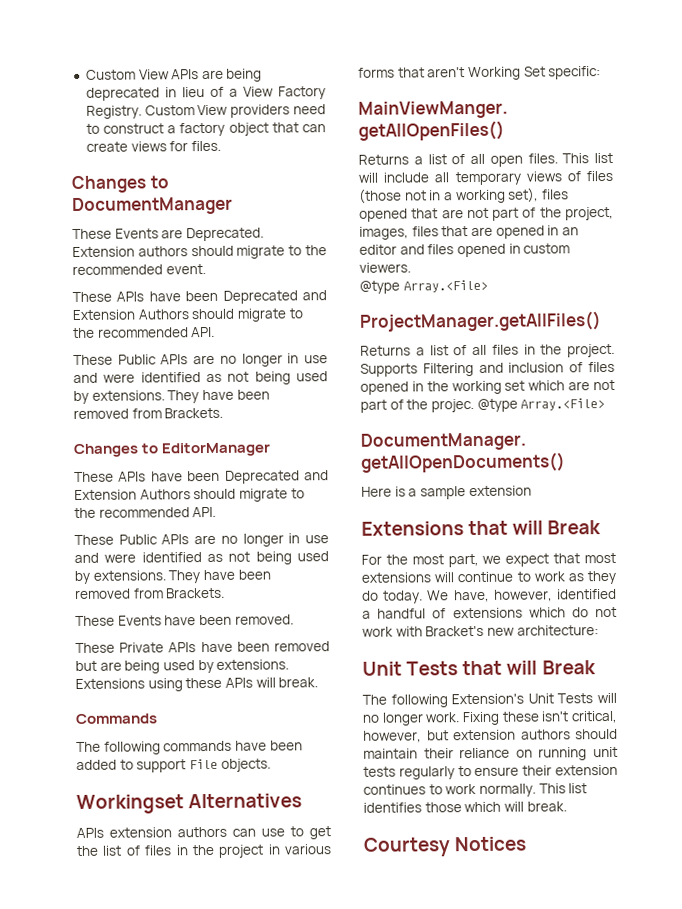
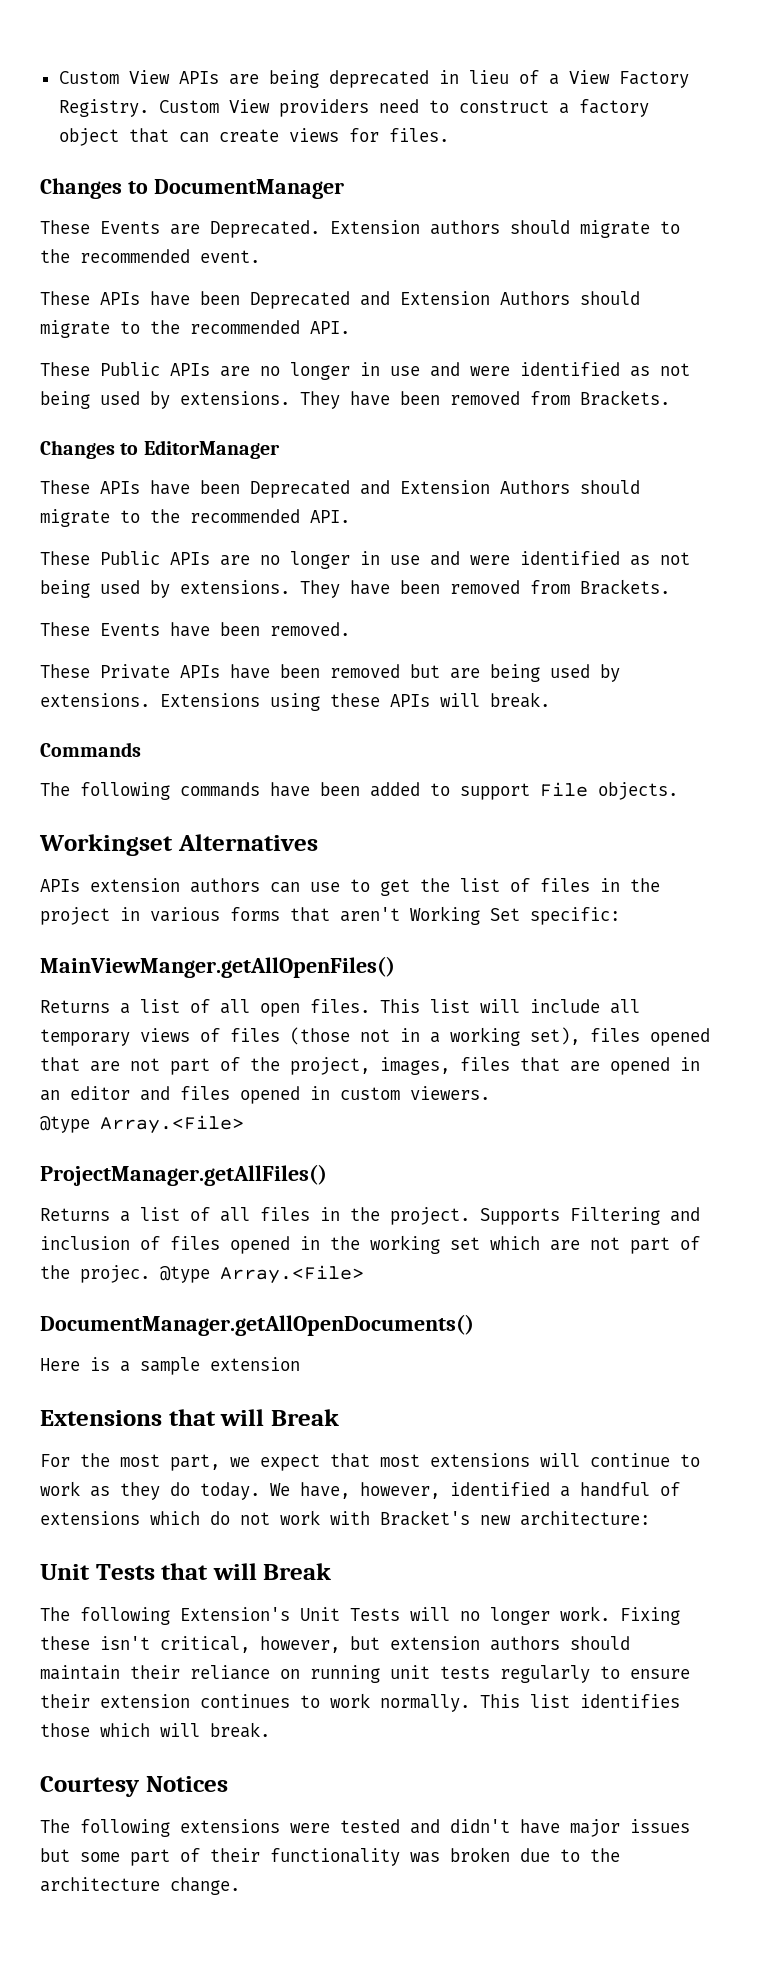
(527, 844) none -> [40,1819,690,1837] [40,1847,620,1866] [40,1877,240,1895] // The following extensions were tested and didn't have major issues but some part of their functionality was broken due to the architecture change.

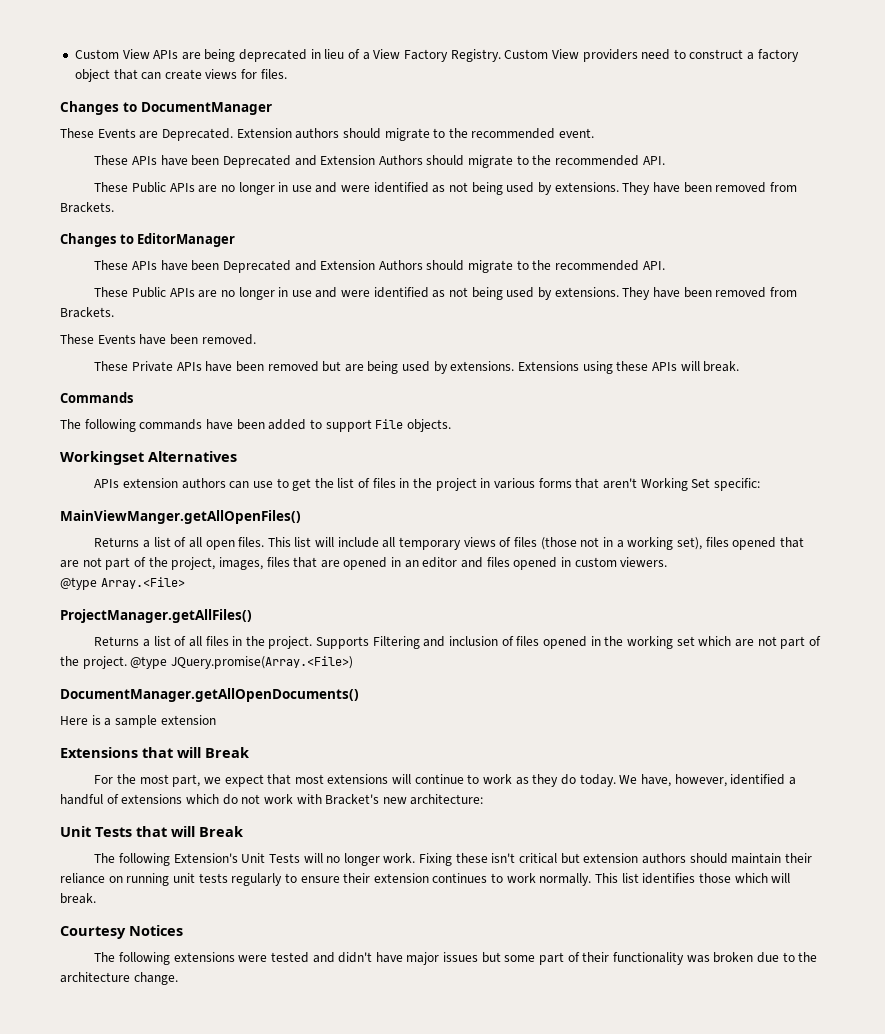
[80,1265,364,1284] projec. @type Array.<File> -> [82,656,353,669] project. @type JQuery.promise(Array.<File>)
[160,1636,340,1653] critical, however, -> [519,853,558,864] critical

